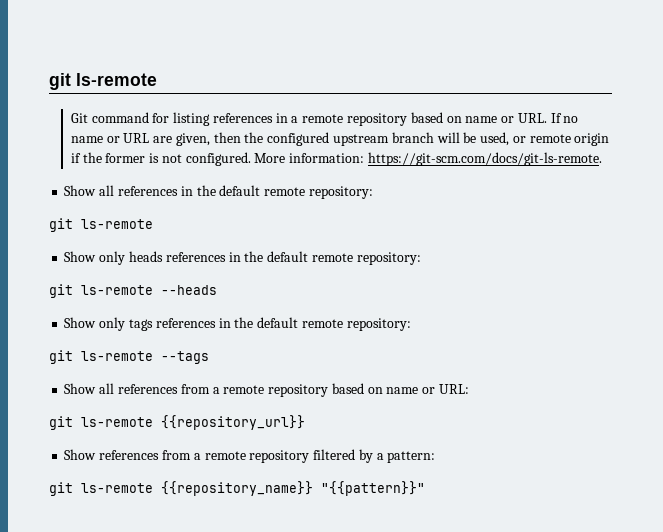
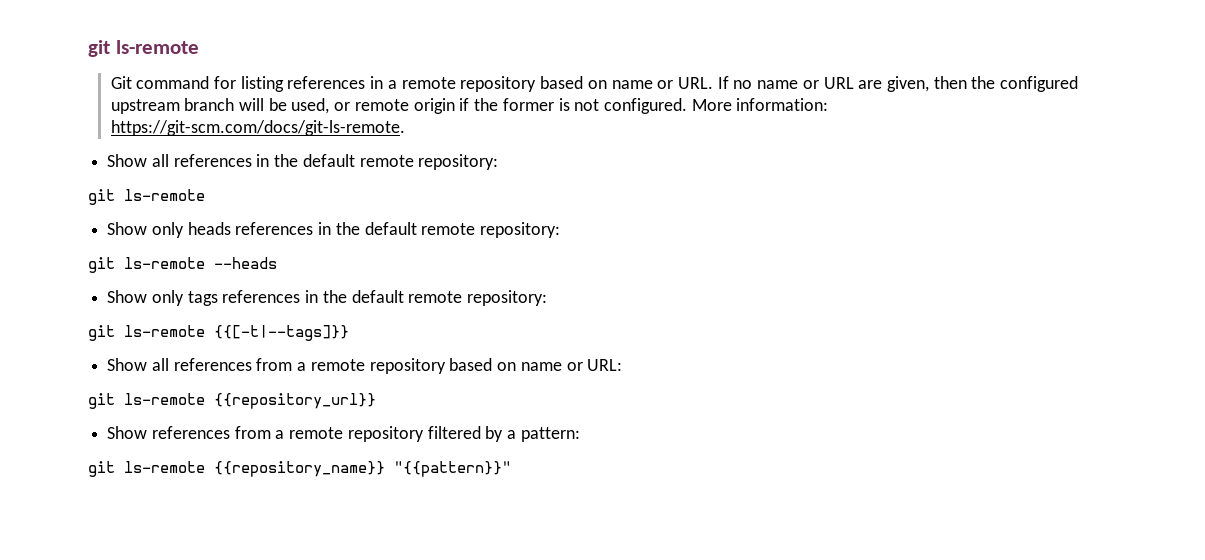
[161,351,209,364] --tags -> [214,325,349,341] {{[-t|--tags]}}

